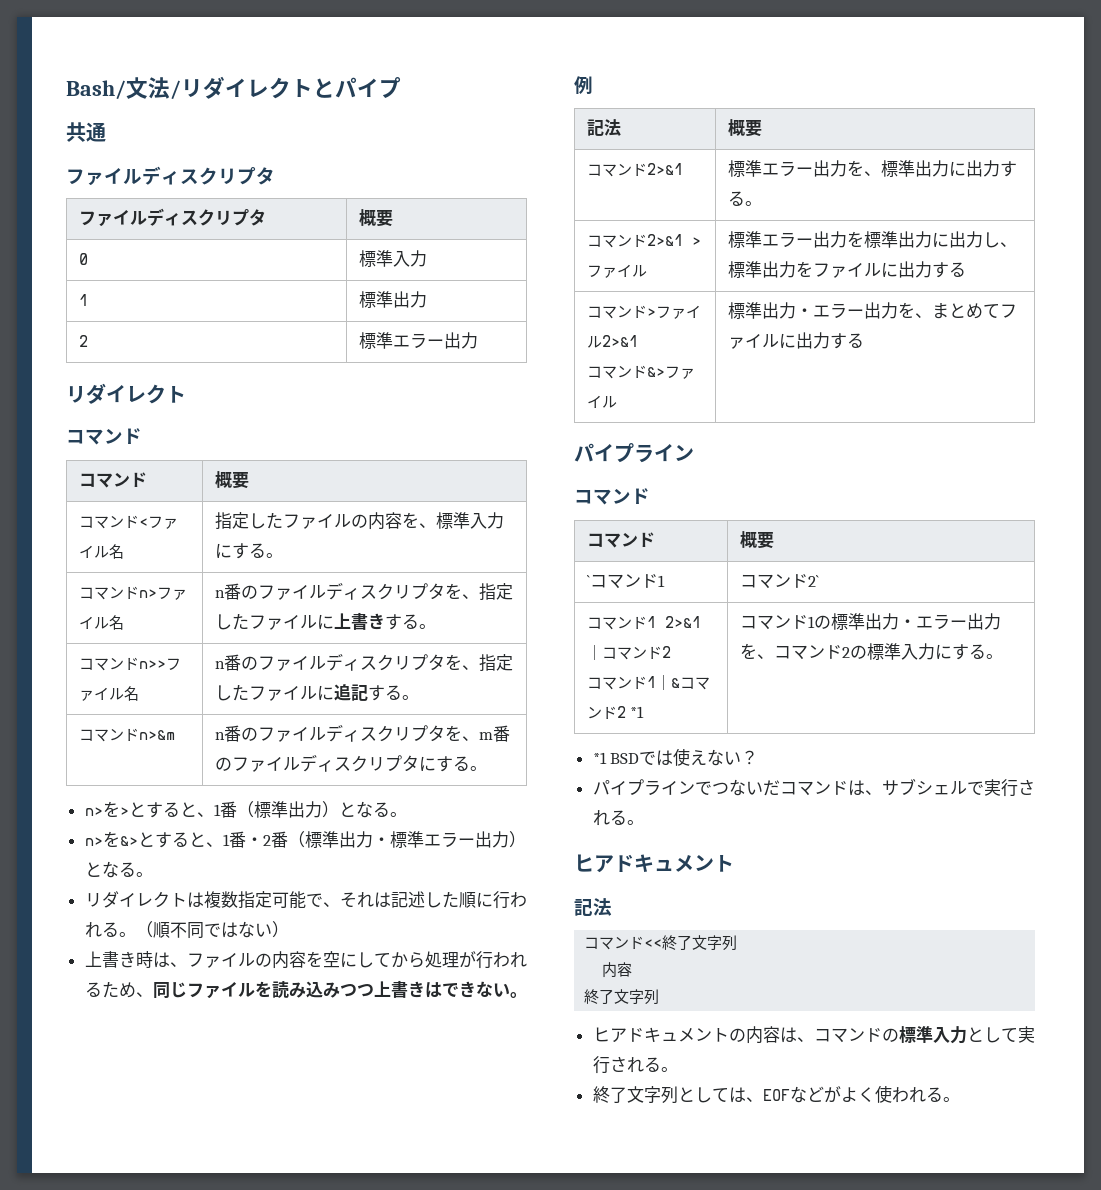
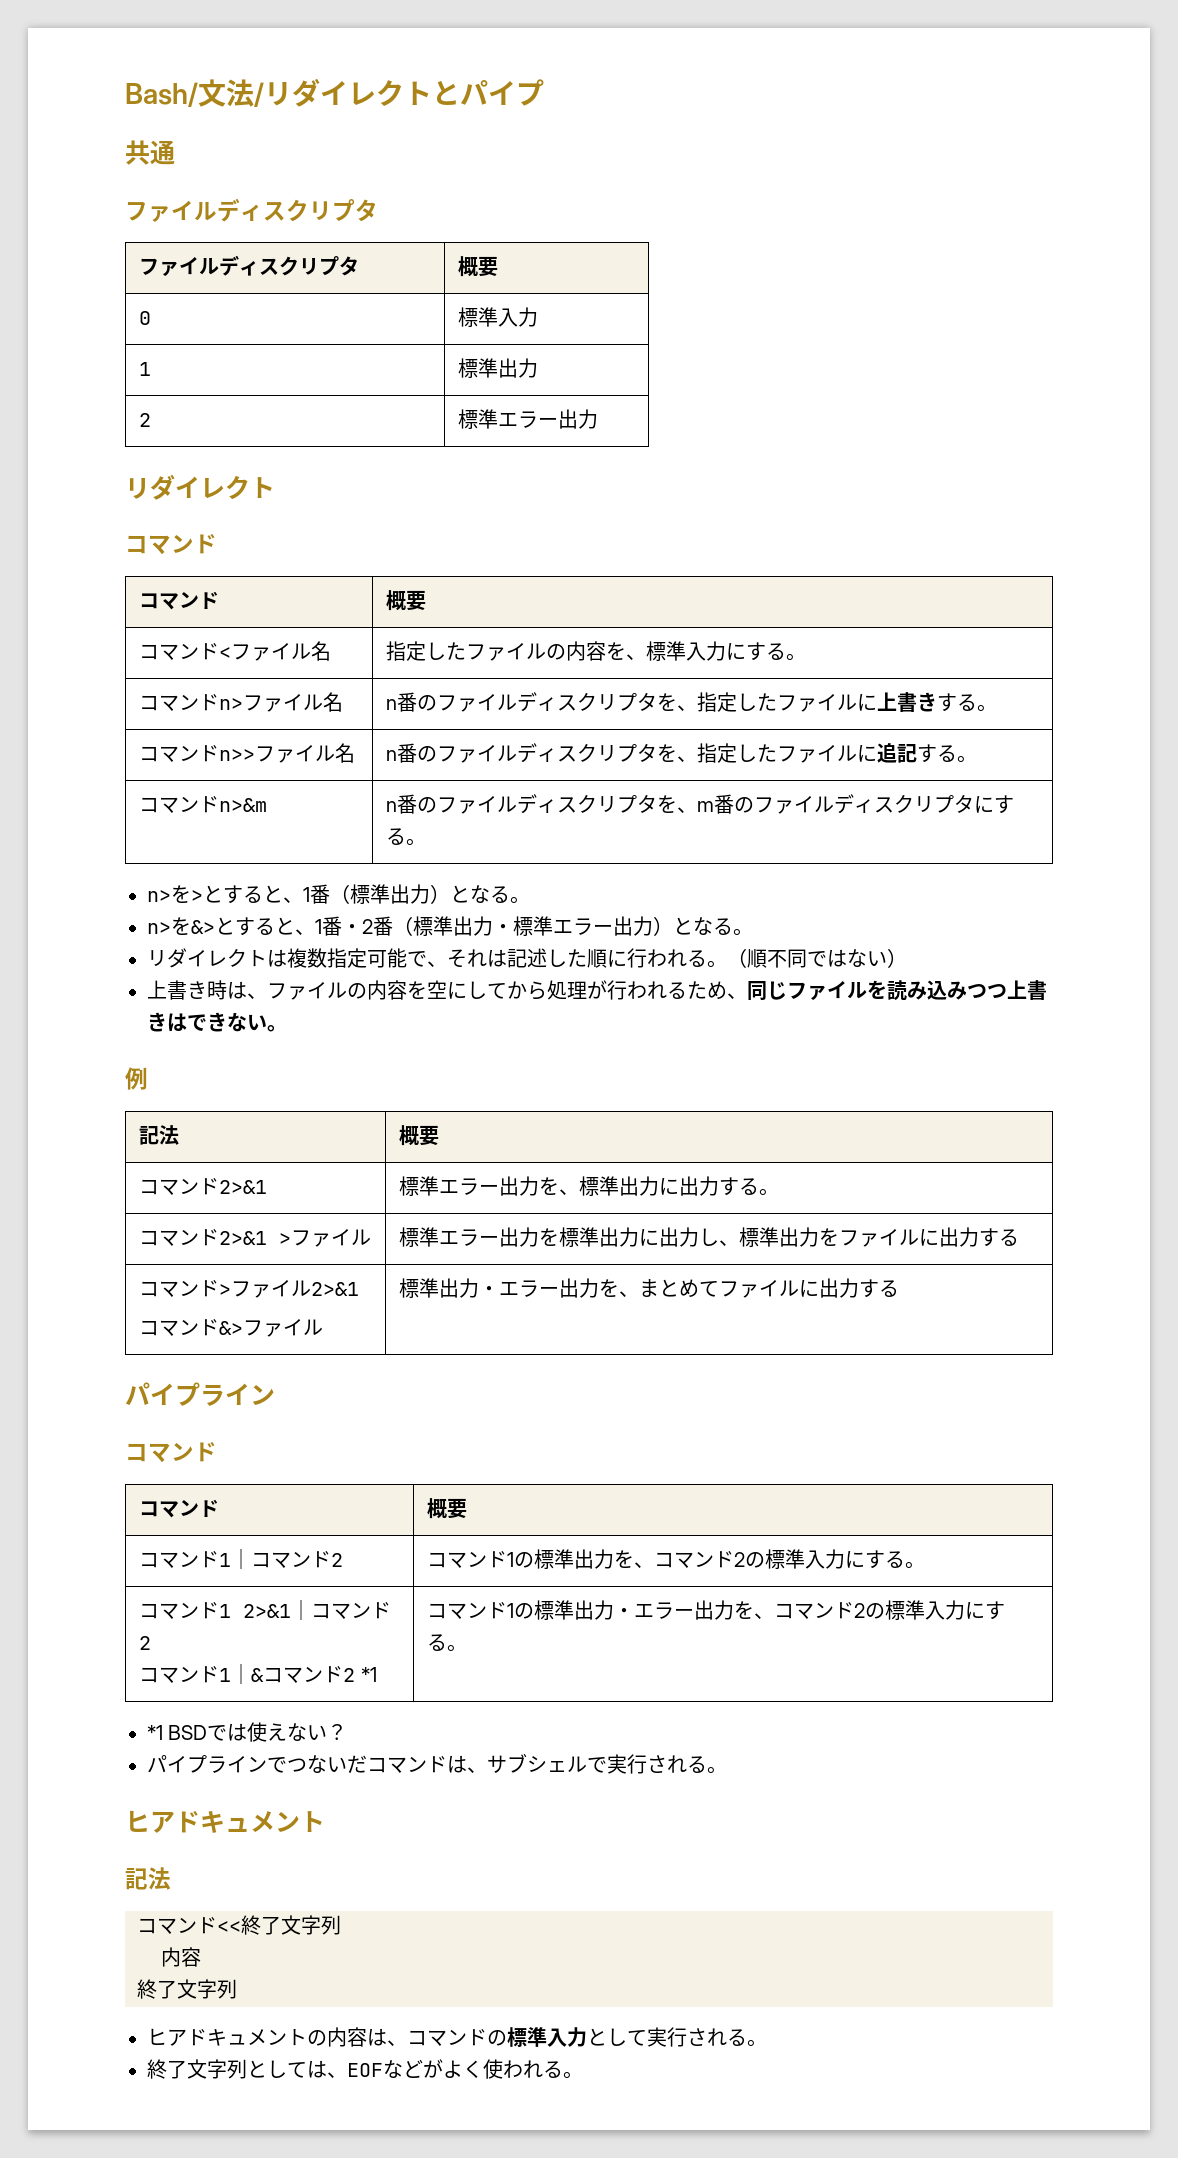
[586,574,665,589] [739,574,819,589] `コマンド1 | コマンド2` -> [139,1549,344,1570] [427,1549,926,1569] コマンド1｜コマンド2 | コマンド1の標準出力を、コマンド2の標準入力にする。

